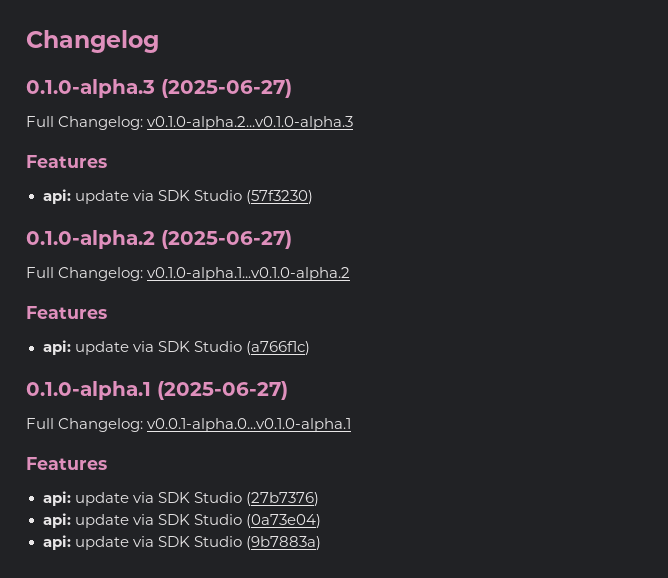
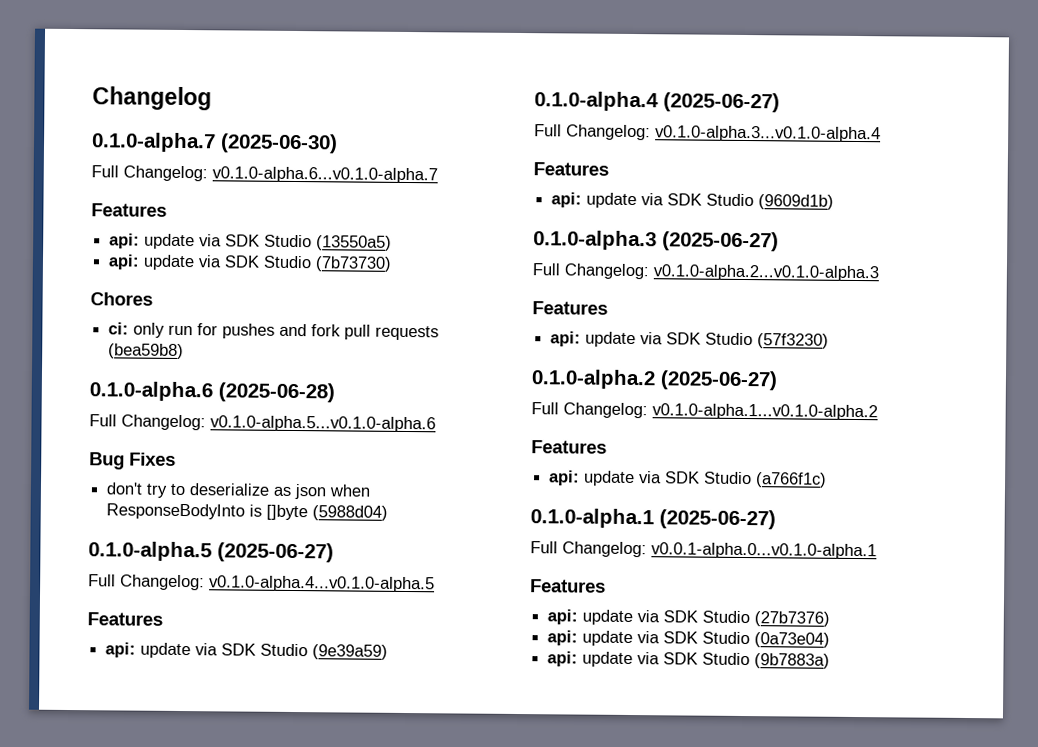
(159, 41) none -> [91,132,338,154] [91,165,438,184] [91,203,167,217] [109,233,393,251] [108,254,393,272] [90,292,153,306] [108,322,440,341] [108,343,185,360] [89,381,335,403] [89,414,436,433] [89,452,176,470] [106,482,372,500] [106,503,389,521] [88,541,334,563] [88,574,435,593] [87,612,163,626] [105,642,389,660] [534,91,780,113] [534,124,881,143] [533,162,609,176] [551,192,835,210] // 0.1.0-alpha.7 (2025-06-30) // Full Changelog: v0.1.0-alpha.6...v0.1.0-alpha.7 // Features // api: update via SDK Studio (13550a5) // api: update via SDK Studio (7b73730) // Chores // ci: only run for pushes and fork pull requests (bea59b8) // 0.1.0-alpha.6 (2025-06-28) // Full Changelog: v0.1.0-alpha.5...v0.1.0-alpha.6 // Bug Fixes // don't try to deserialize as json when ResponseBodyInto is []byte (5988d04) // 0.1.0-alpha.5 (2025-06-27) // Full Changelog: v0.1.0-alpha.4...v0.1.0-alpha.5 // Features // api: update via SDK Studio (9e39a59) // 0.1.0-alpha.4 (2025-06-27) // Full Changelog: v0.1.0-alpha.3...v0.1.0-alpha.4 // Features // api: update via SDK Studio (9609d1b)

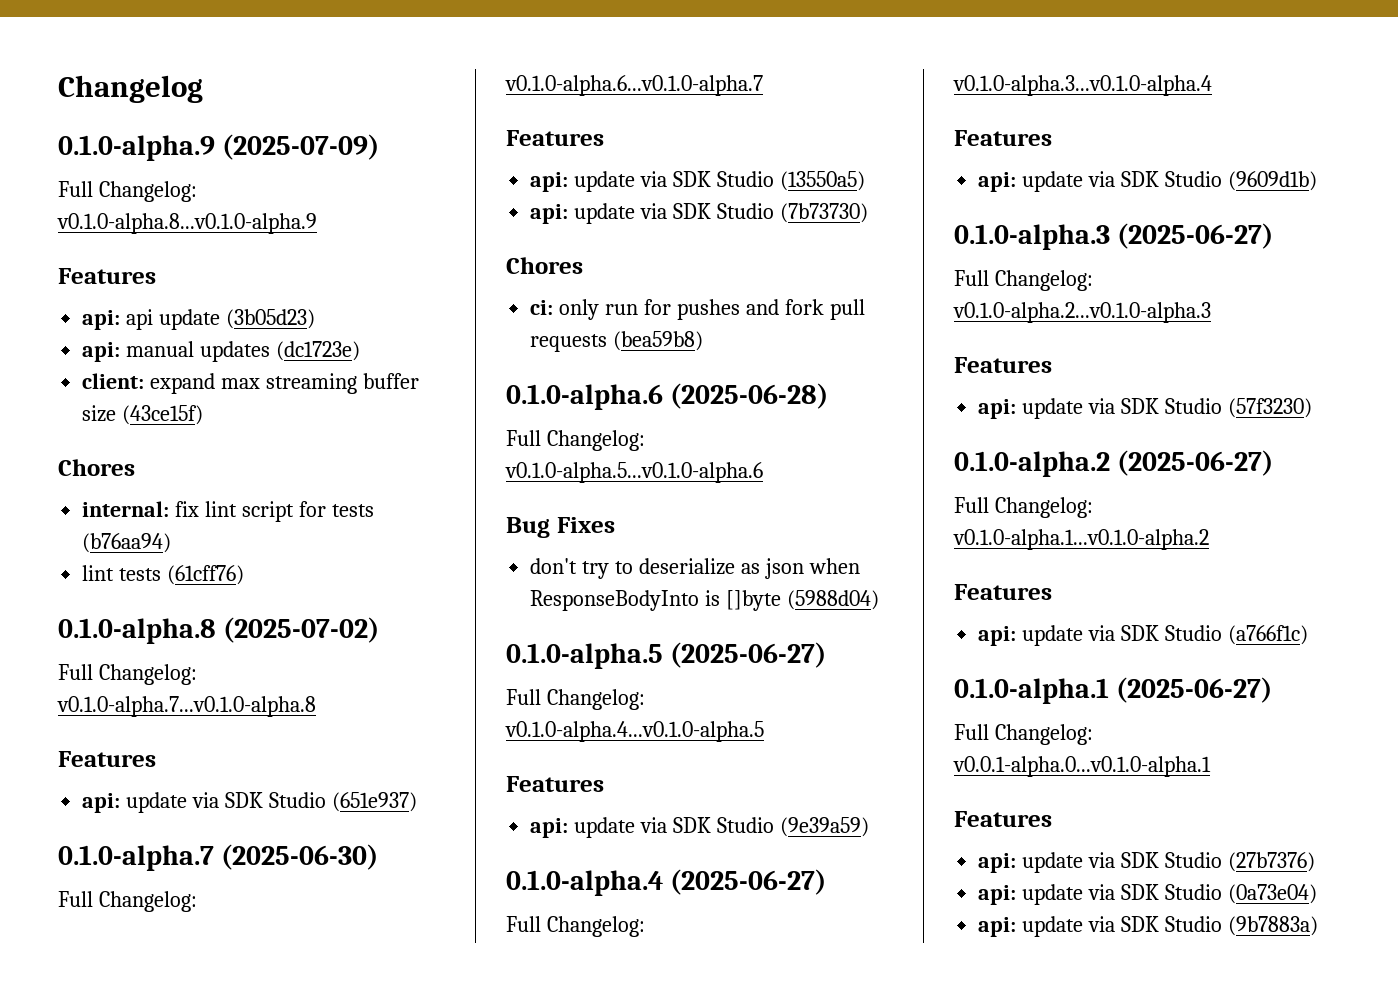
(212, 98) none -> [58,134,380,161] [58,181,197,202] [57,213,317,234] [58,268,156,284] [82,309,316,330] [82,341,361,362] [82,373,419,394] [82,405,204,425] [58,459,135,476] [82,501,374,522] [82,533,172,553] [82,565,245,585] [58,617,380,644] [58,664,197,685] [57,696,316,717] [58,751,156,767] [82,792,417,813] // 0.1.0-alpha.9 (2025-07-09) // Full Changelog: v0.1.0-alpha.8...v0.1.0-alpha.9 // Features // api: api update (3b05d23) // api: manual updates (dc1723e) // client: expand max streaming buffer size (43ce15f) // Chores // internal: fix lint script for tests (b76aa94) // lint tests (61cff76) // 0.1.0-alpha.8 (2025-07-02) // Full Changelog: v0.1.0-alpha.7...v0.1.0-alpha.8 // Features // api: update via SDK Studio (651e937)

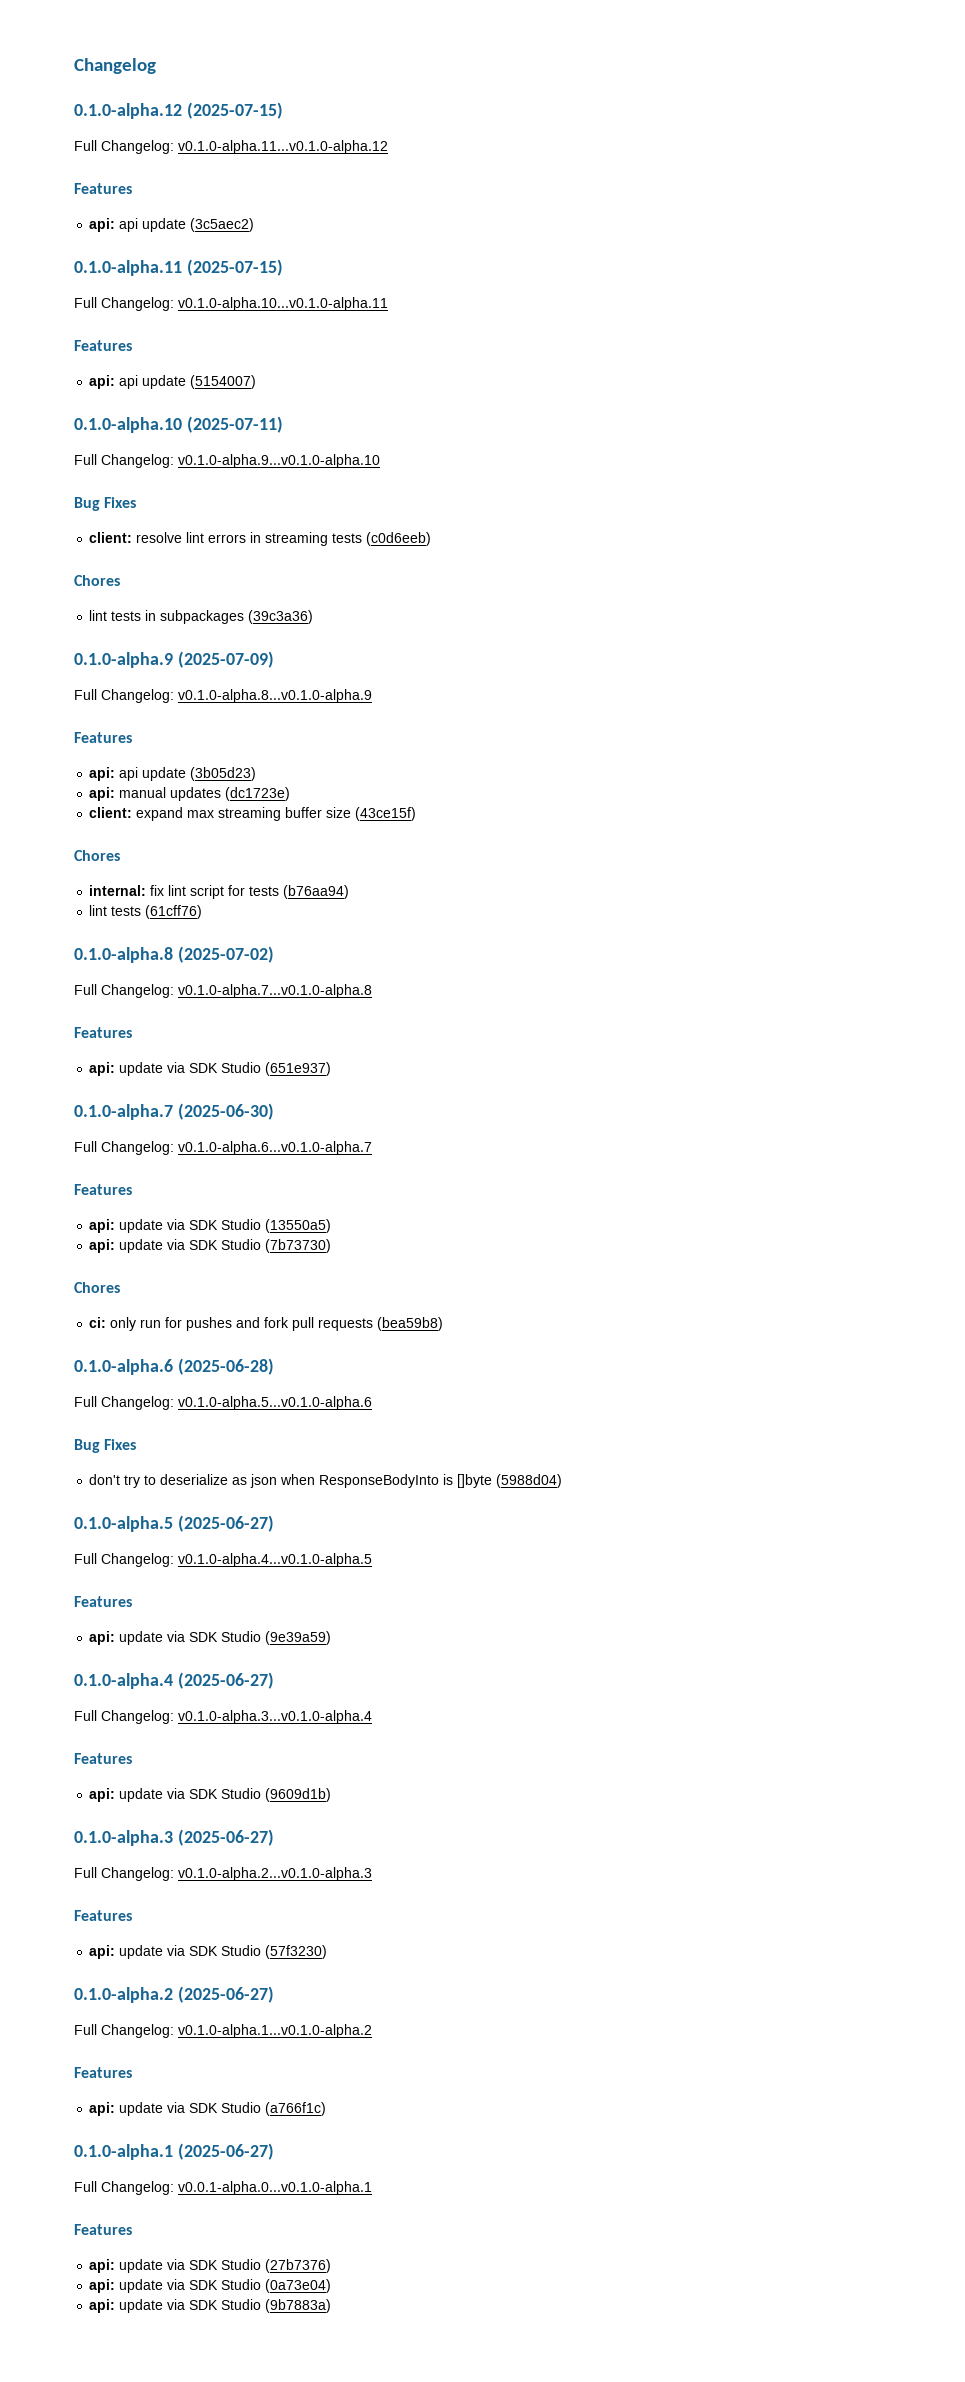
(203, 89) none -> [74,102,283,119] [74,140,388,154] [74,183,132,194] [89,218,255,232] [74,259,283,276] [74,297,388,311] [74,340,132,351] [89,375,257,389] [74,416,283,433] [74,454,380,468] [74,497,137,511] [89,532,432,546] [74,575,120,586] [89,610,314,624] // 0.1.0-alpha.12 (2025-07-15) // Full Changelog: v0.1.0-alpha.11...v0.1.0-alpha.12 // Features // api: api update (3c5aec2) // 0.1.0-alpha.11 (2025-07-15) // Full Changelog: v0.1.0-alpha.10...v0.1.0-alpha.11 // Features // api: api update (5154007) // 0.1.0-alpha.10 (2025-07-11) // Full Changelog: v0.1.0-alpha.9...v0.1.0-alpha.10 // Bug Fixes // client: resolve lint errors in streaming tests (c0d6eeb) // Chores // lint tests in subpackages (39c3a36)

